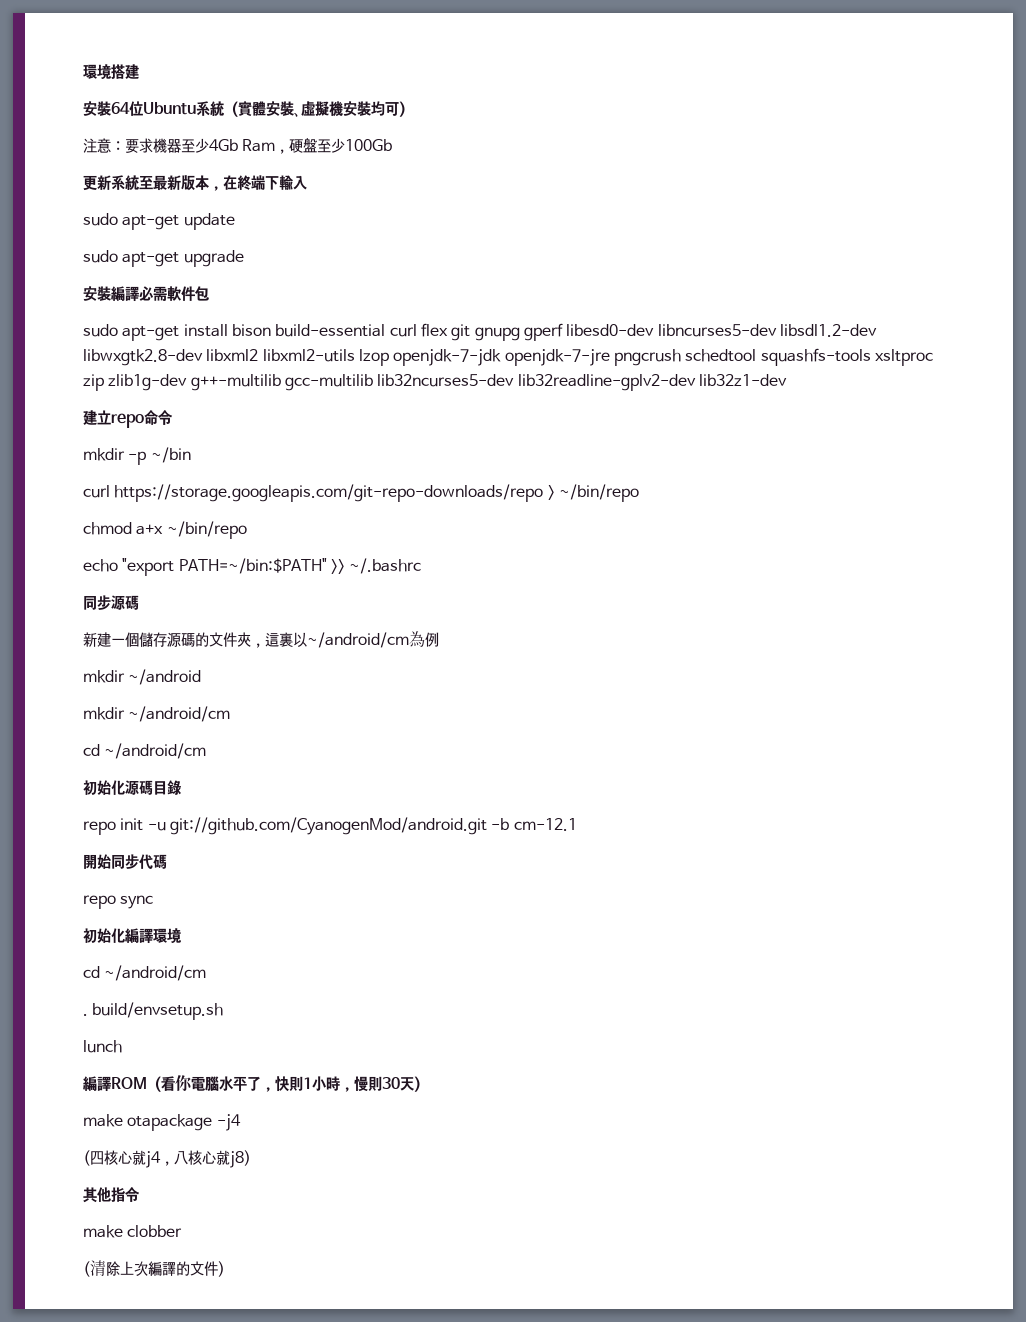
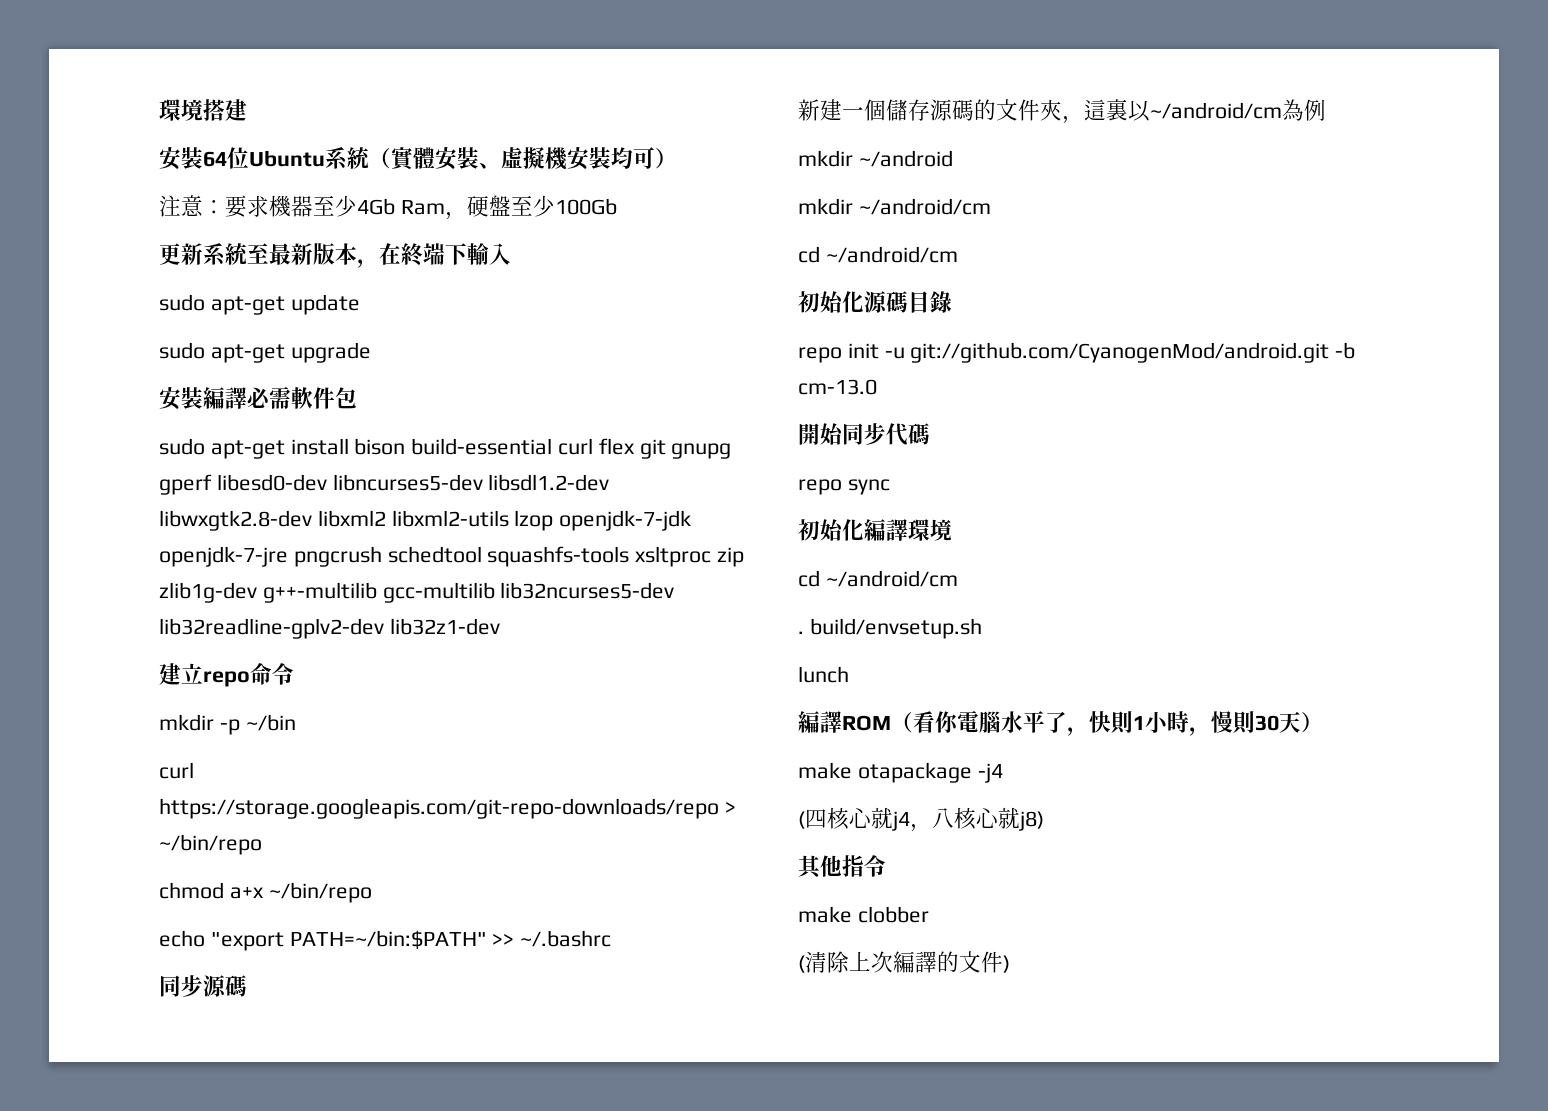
[513,818,577,831] cm-12.1 -> [798,379,877,395] cm-13.0

